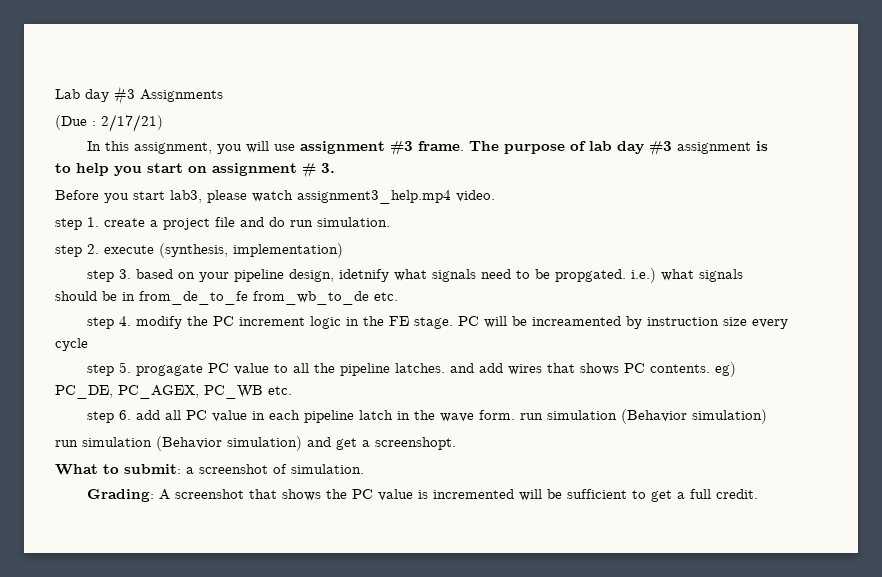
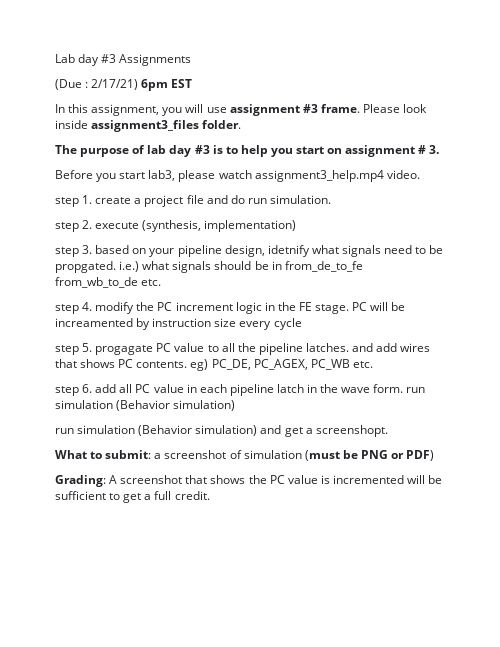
(163, 123) none -> [141,79,193,91] 6pm EST
(465, 146) none -> [362,104,428,113] [55,120,242,132] Please look inside assignment3_files folder. //
[677,142,752,154] assignment -> (210, 149) none
[291,464,364,474] simulation. -> [243,450,435,461] simulation (must be PNG or PDF)

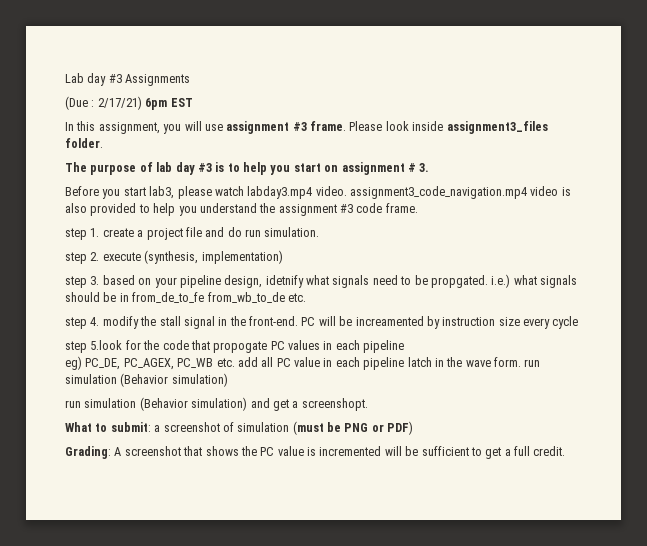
[254,170,384,182] assignment3_help.mp4 -> [247,186,313,199] labday3.mp4
(420, 174) none -> [350,186,571,199] [65,203,418,216] assignment3_code_navigation.mp4 video is also provided to help you understand the assignment #3 code frame.
[157,302,350,314] PC increment logic in the FE stage. -> [159,316,298,329] stall signal in the front-end.
[82,343,431,355] [55,359,188,368] 5. progagate PC value to all the pipeline latches. and add wires that shows PC contents. -> [90,340,405,353] 5.look for the code that propogate PC values in each pipeline //
[55,384,93,396] // step 6. -> (235, 362) none

